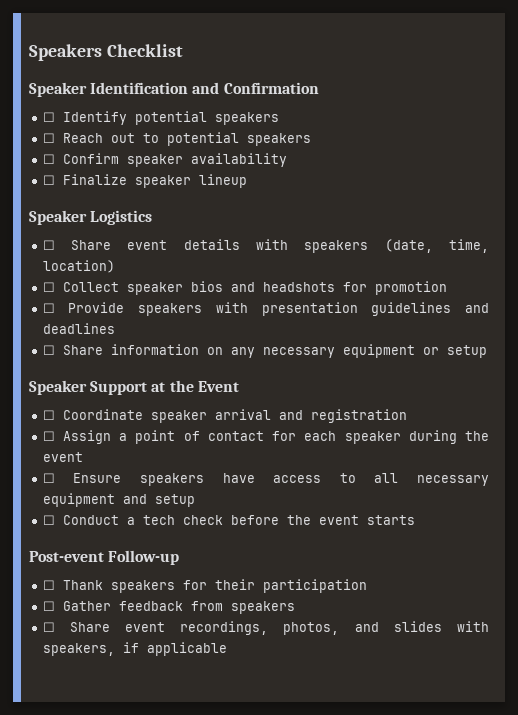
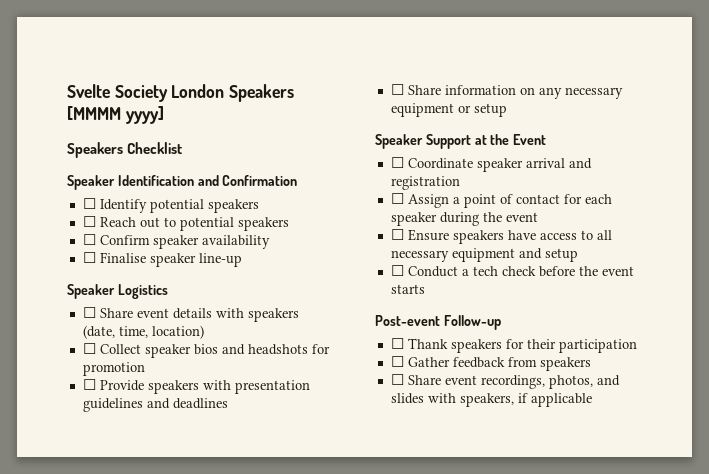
(29, 52) none -> [67,84,295,102] [67,106,164,124] Svelte Society London Speakers [MMMM yyyy] //
[62,174,247,188] Finalize speaker lineup -> [99,252,242,267] Finalise speaker line-up

